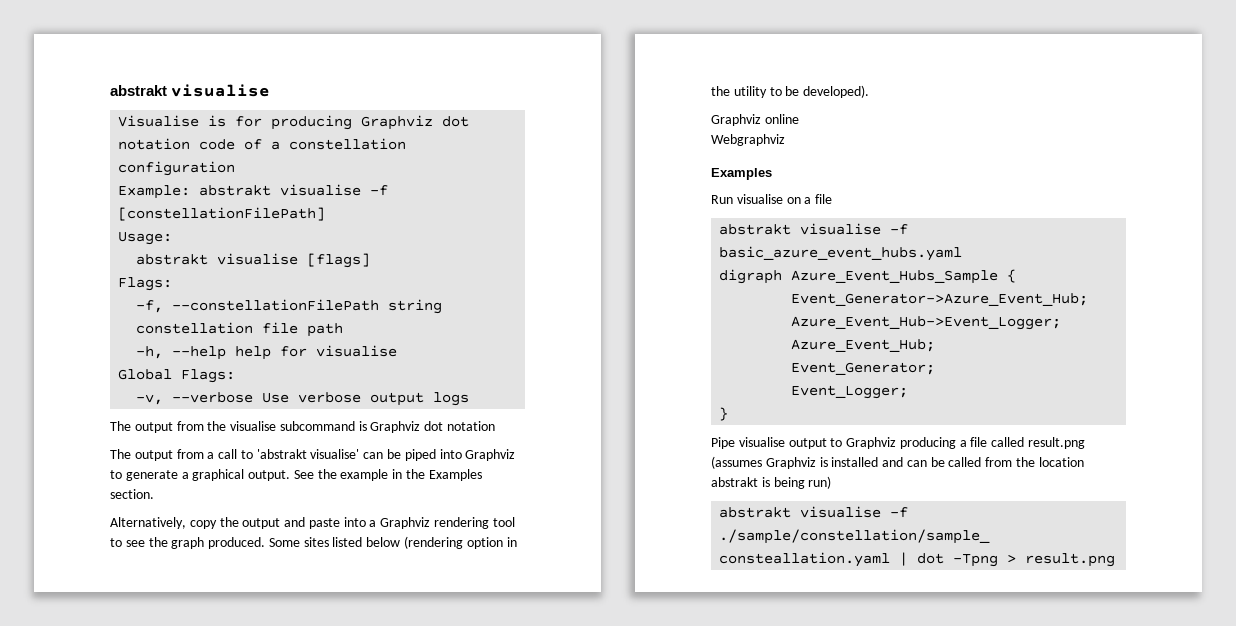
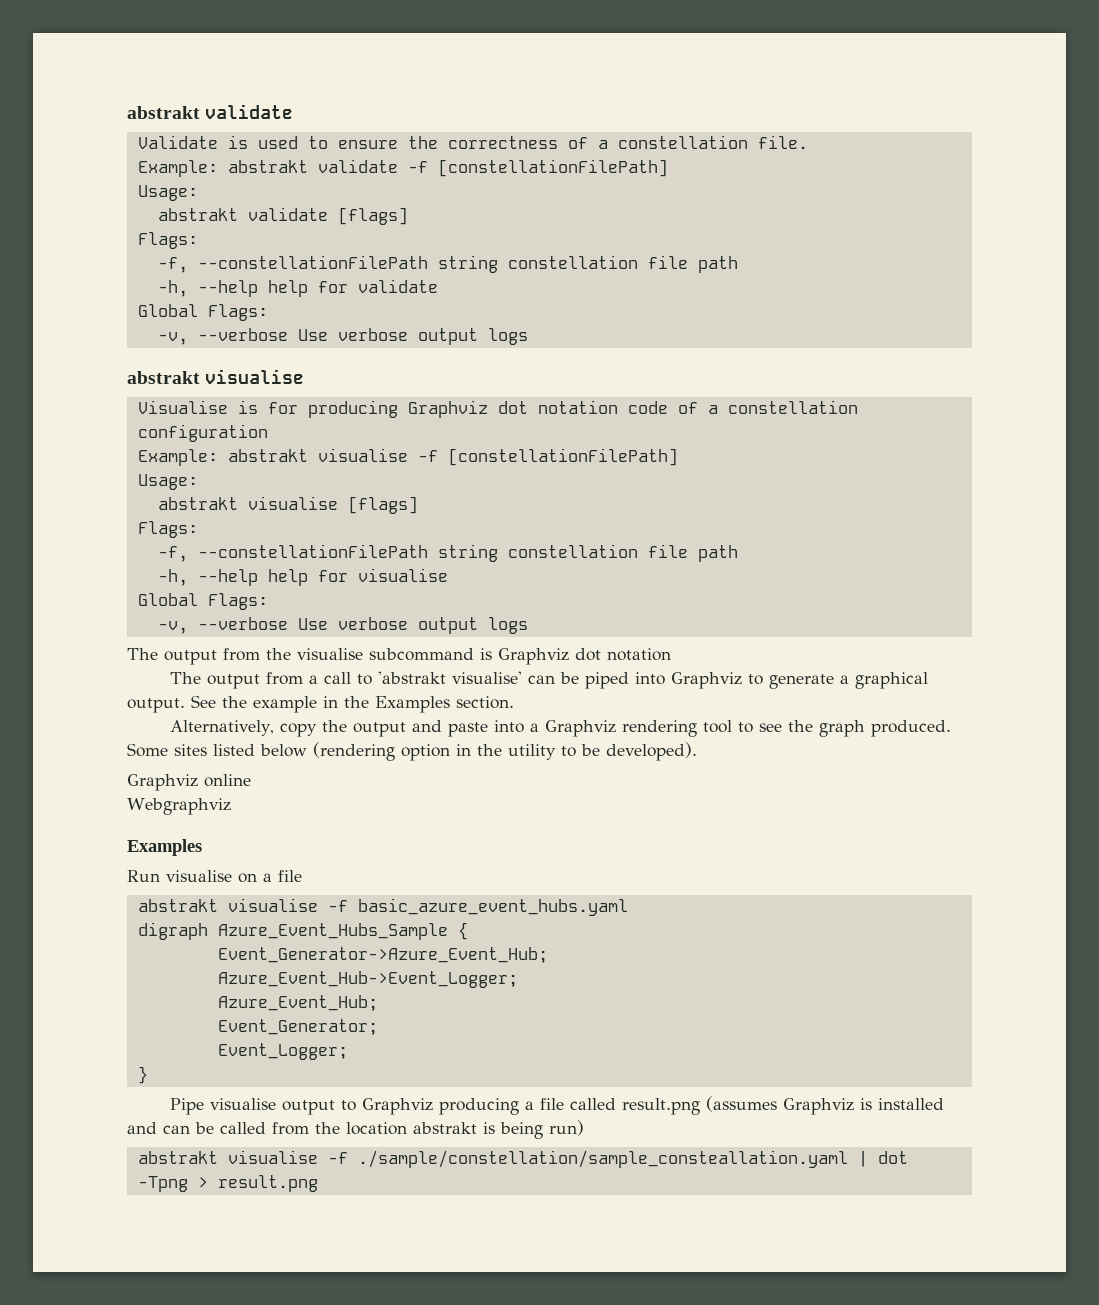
[110,85,167,96] abstrakt -> [127,104,294,119] [137,135,808,149] [137,159,668,177] [137,185,198,201] [157,207,408,225] [137,232,198,249] [157,255,738,273] [157,279,438,297] [137,304,268,321] [157,328,528,345] [127,371,200,384] abstrakt validate // Validate is used to ensure the correctness of a constellation file. // Example: abstrakt validate -f [constellationFilePath] // Usage: // abstrakt validate [flags] // Flags: // -f, --constellationFilePath string constellation file path // -h, --help help for validate // Global Flags: // -v, --verbose Use verbose output logs // abstrakt

